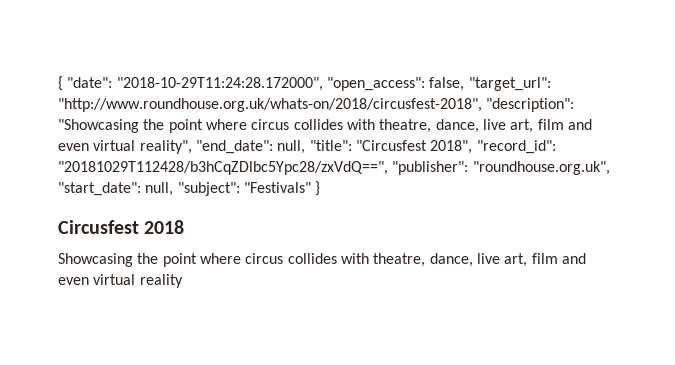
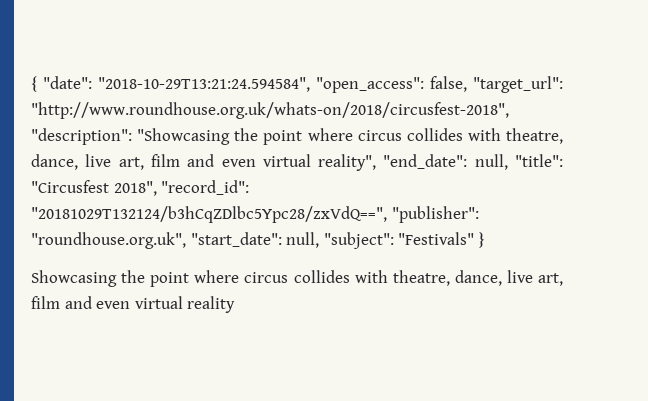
[116,77,323,91] "2018-10-29T11:24:28.172000", -> [97,77,310,92] "2018-10-29T13:21:24.594584",
[58,161,388,175] "20181029T112428/b3hCqZDlbc5Ypc28/zxVdQ==", -> [31,206,387,223] "20181029T132124/b3hCqZDlbc5Ypc28/zxVdQ==",
[58,220,185,234] // Circusfest 2018 -> (485, 240) none

